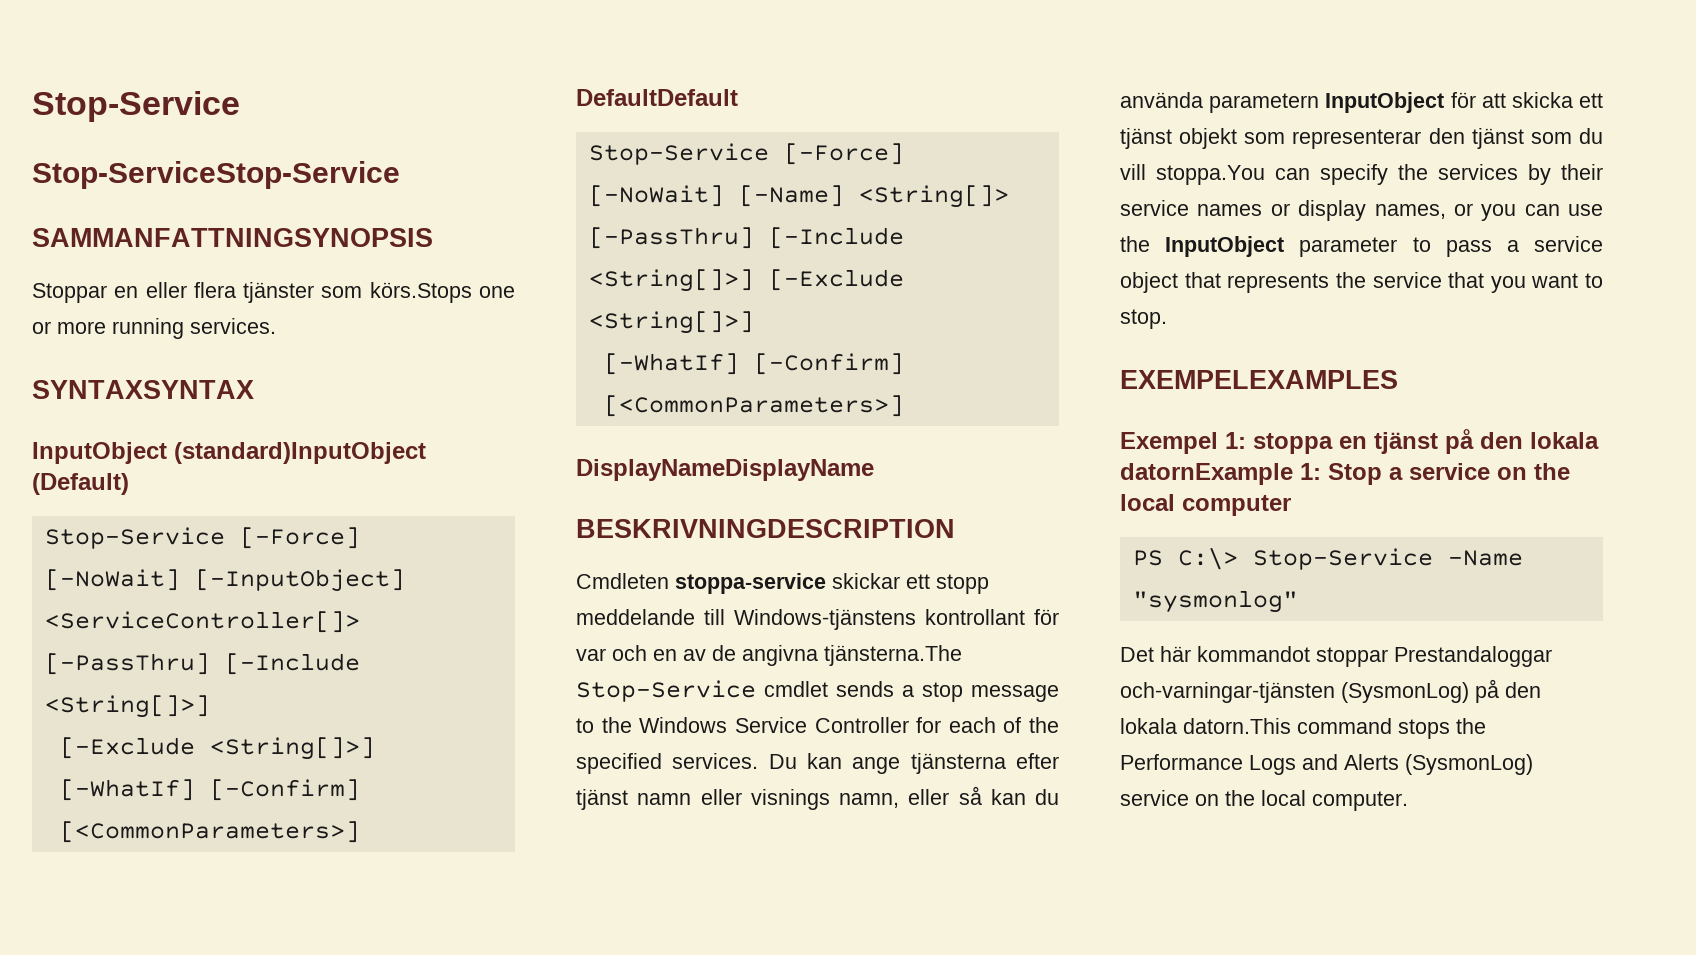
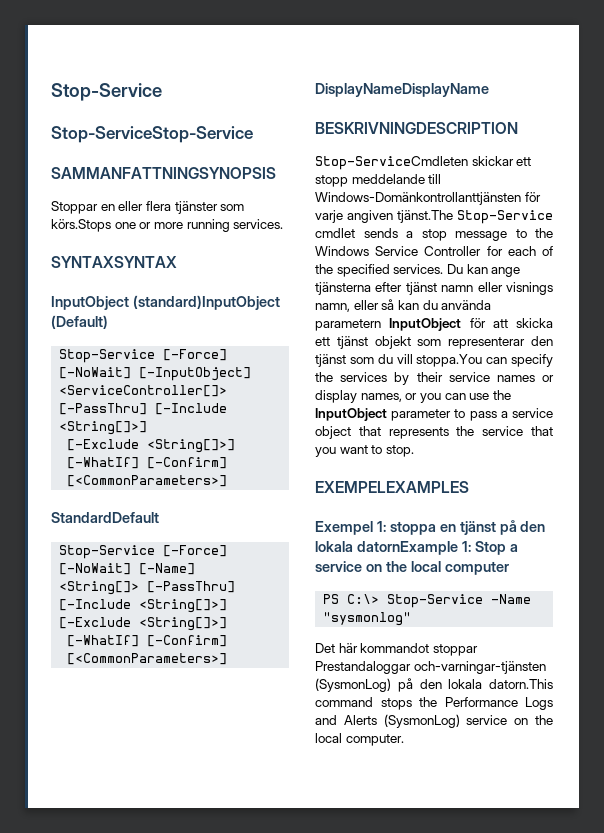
[576,89,738,106] DefaultDefault -> [51,512,159,523] StandardDefault
[576,573,826,594] Cmdleten stoppa-service -> [315,156,468,170] Stop-ServiceCmdleten
[734,609,1059,630] [576,645,962,666] Windows-tjänstens kontrollant för var och en av de angivna tjänsterna.The -> [315,192,541,205] [315,210,453,223] Windows-Domänkontrollanttjänsten för varje angiven tjänst.The

